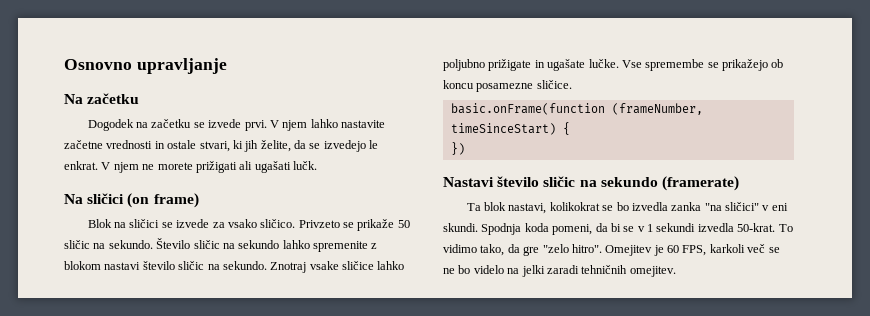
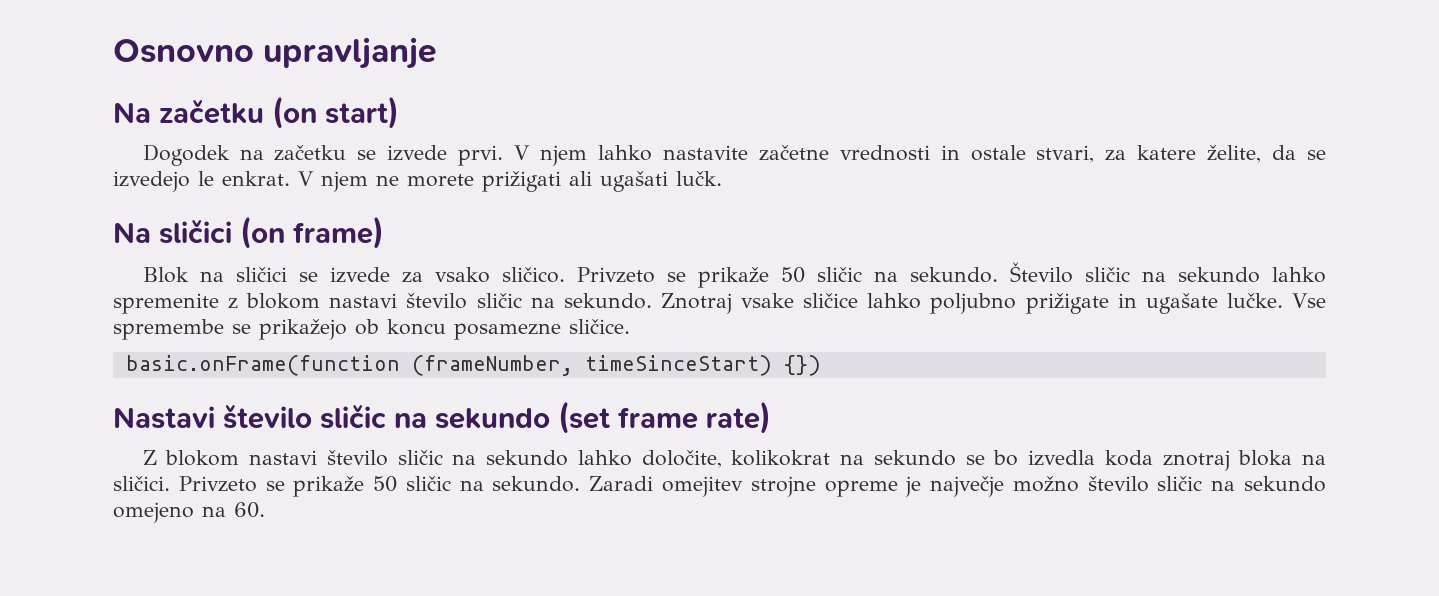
(140, 98) none -> [272,96,399,129] (on start)
[232,140,259,152] ki jih -> [1105,145,1197,161] za katere
[562,122,570,135] [450,142,465,155] { // }) -> [783,355,821,376] {})
[661,176,739,191] [466,202,788,214] [443,223,793,235] [443,244,780,256] [443,265,676,277] (framerate) // Ta blok nastavi, kolikokrat se bo izvedla zanka "na sličici" v eni skundi. Spodnja koda pomeni, da bi se v 1 sekundi izvedla 50-krat. To vidimo tako, da gre "zelo hitro". Omejitev je 60 FPS, karkoli več se ne bo videlo na jelki zaradi tehničnih omejitev. -> [558,401,771,434] [142,450,1326,471] [113,476,1327,497] [113,502,265,523] (set frame rate) // Z blokom nastavi število sličic na sekundo lahko določite, kolikokrat na sekundo se bo izvedla koda znotraj bloka na sličici. Privzeto se prikaže 50 sličic na sekundo. Zaradi omejitev strojne opreme je največje možno število sličic na sekundo omejeno na 60.

